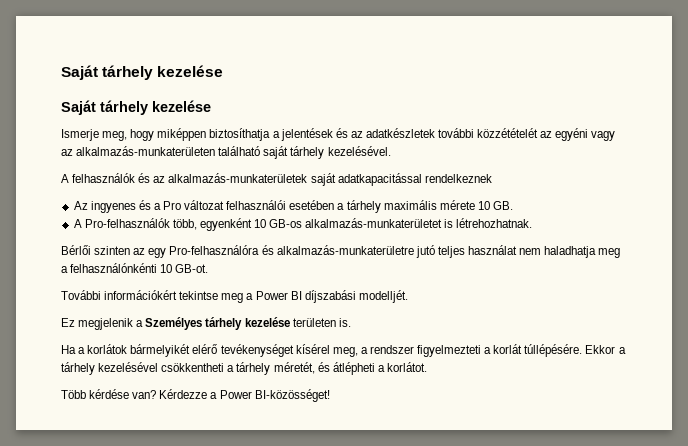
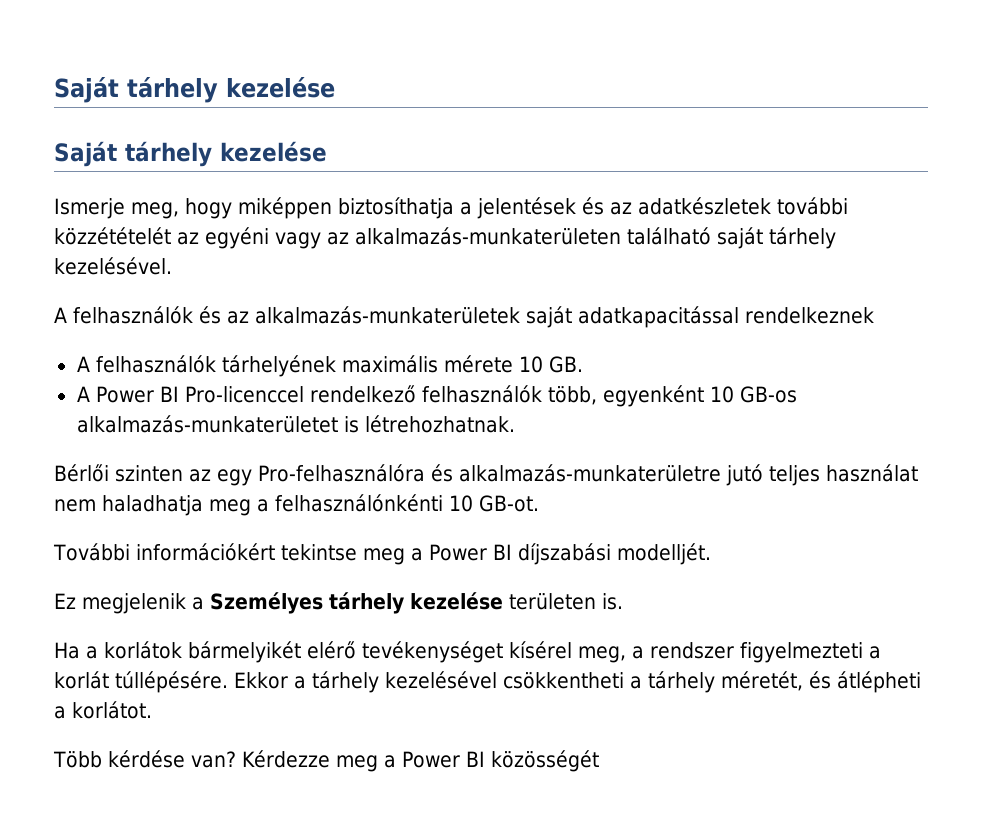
[73,200,381,213] Az ingyenes és a Pro változat felhasználói esetében a tárhely -> [76,355,336,377] A felhasználók tárhelyének
[84,218,170,228] Pro-felhasználók -> [95,385,542,403] Power BI Pro-licenccel rendelkező felhasználók
[210,389,330,402] a Power BI-közösséget! -> [335,750,599,772] meg a Power BI közösségét

